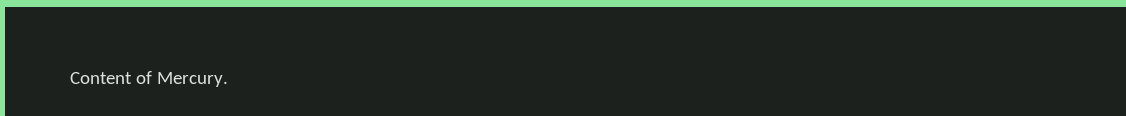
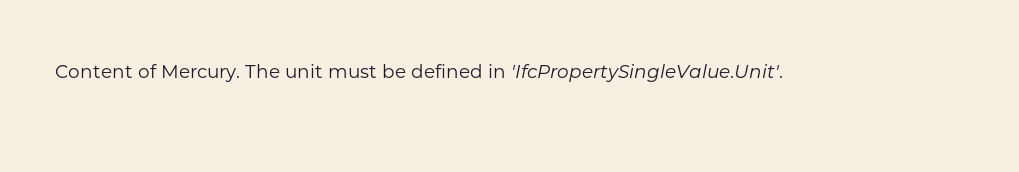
(228, 79) none -> [245,64,783,82] The unit must be defined in 'IfcPropertySingleValue.Unit'.

